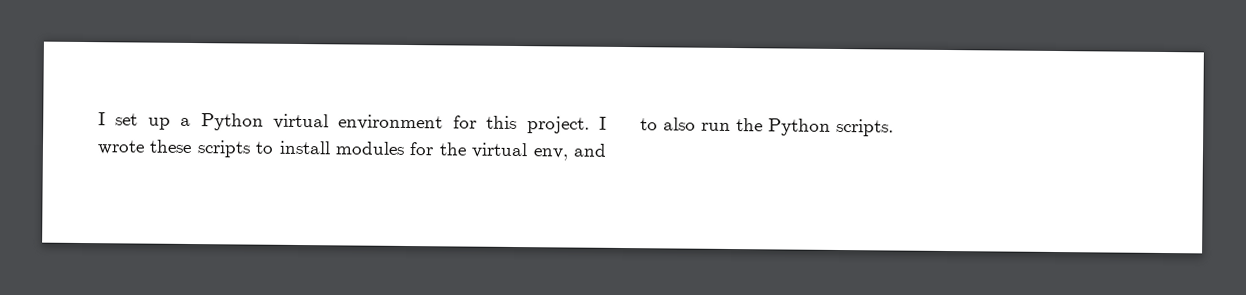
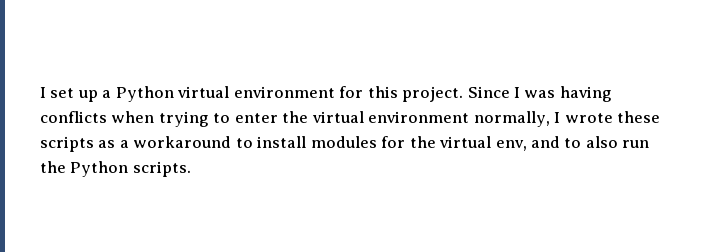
(590, 125) none -> [467,86,612,102] [40,111,550,127] Since I was having conflicts when trying to enter the virtual environment normally,
(251, 149) none -> [98,136,232,148] as a workaround

